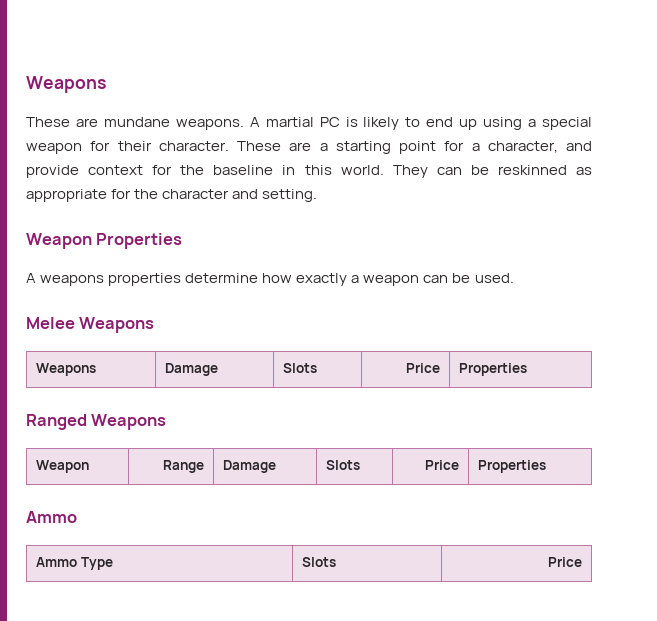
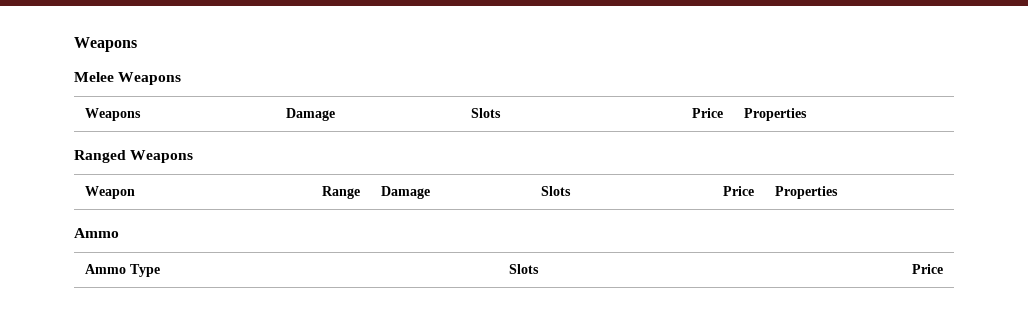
[26,76,106,93] [26,117,593,130] [26,141,592,154] [26,165,592,178] [26,189,318,202] [26,233,183,249] [26,273,514,286] Weapons // These are mundane weapons. A martial PC is likely to end up using a special weapon for their character. These are a starting point for a character, and provide context for the baseline in this world. They can be reskinned as appropriate for the character and setting. // Weapon Properties // A weapons properties determine how exactly a weapon can be used. -> [74,37,137,52] Weapons

